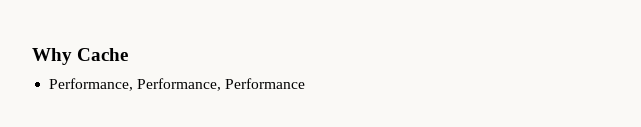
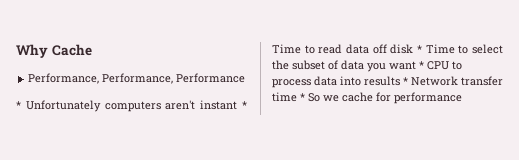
(306, 83) none -> [16,100,248,112] [272,44,503,54] [272,60,462,72] [272,76,503,88] [272,92,462,104] // * Unfortunately computers aren't instant * Time to read data off disk * Time to select the subset of data you want * CPU to process data into results * Network transfer time * So we cache for performance

